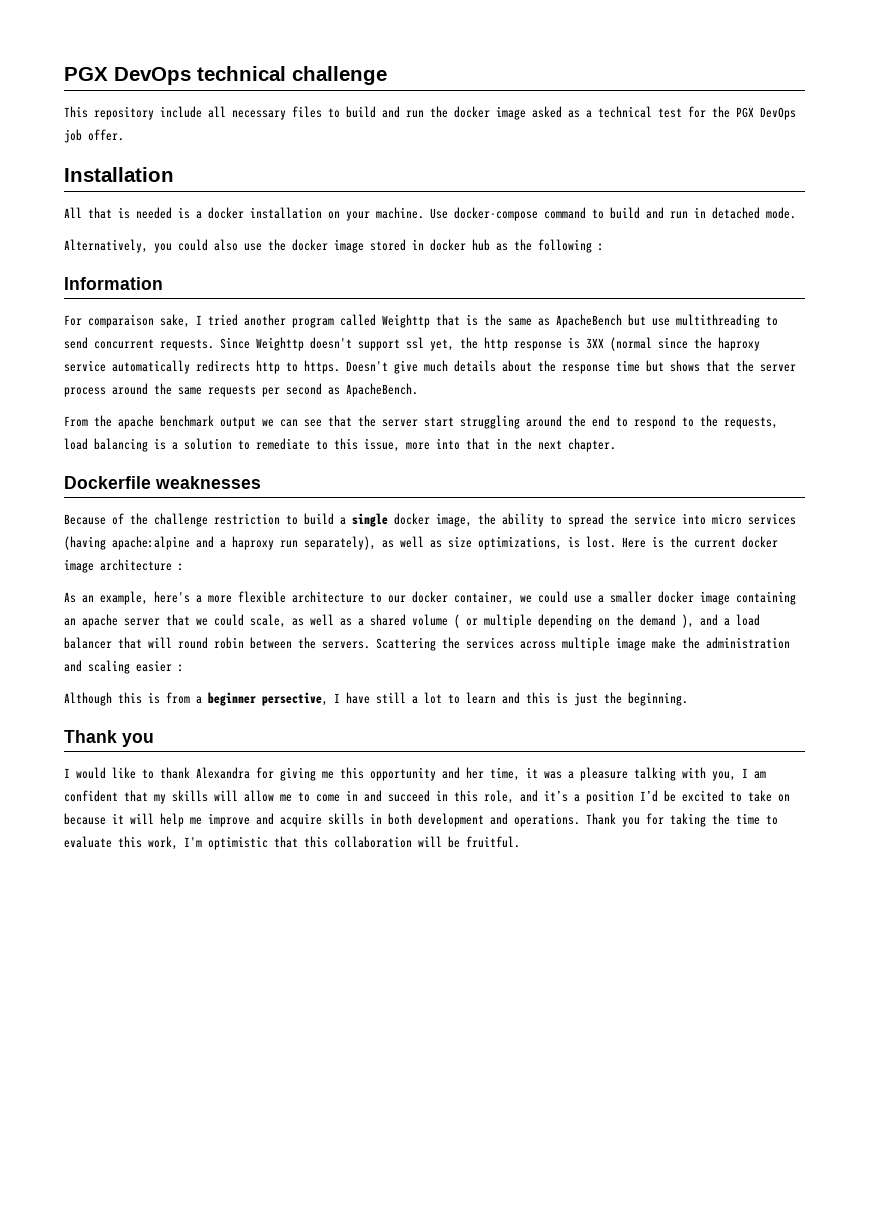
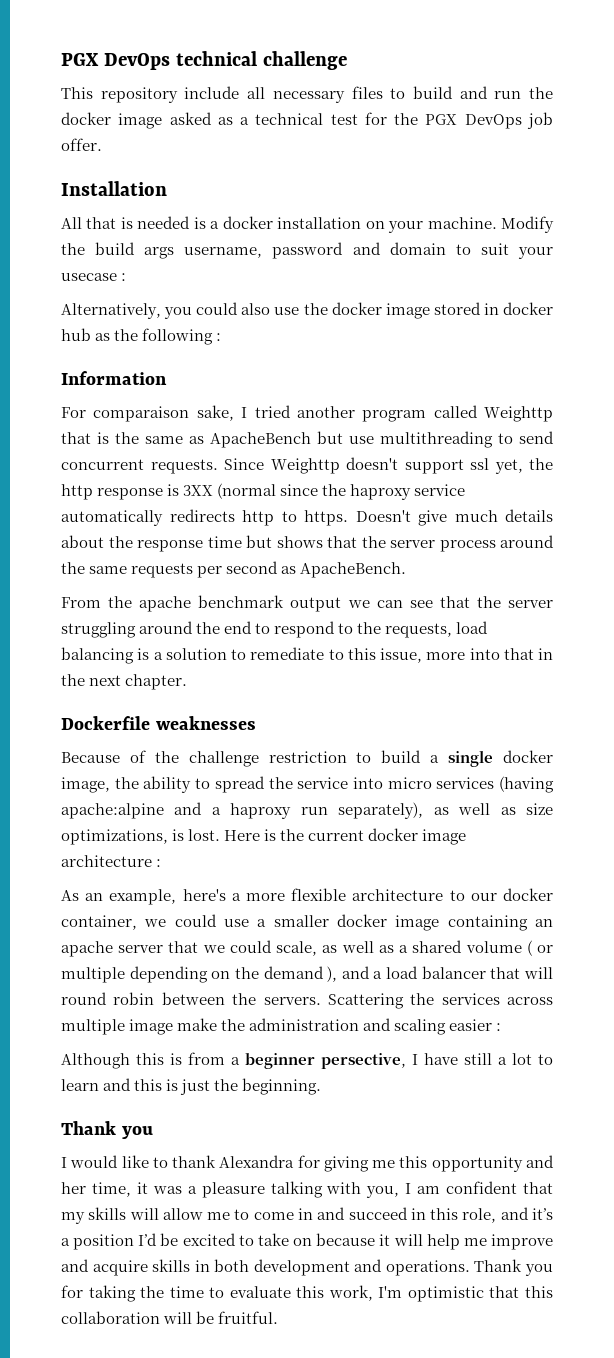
[430,207,796,221] Use docker-compose command to build and run in detached mode. -> [501,216,554,233] [61,242,553,259] [61,273,127,281] Modify the build args username, password and domain to suit your usecase :
[424,417,454,427] start -> (554, 604) none

